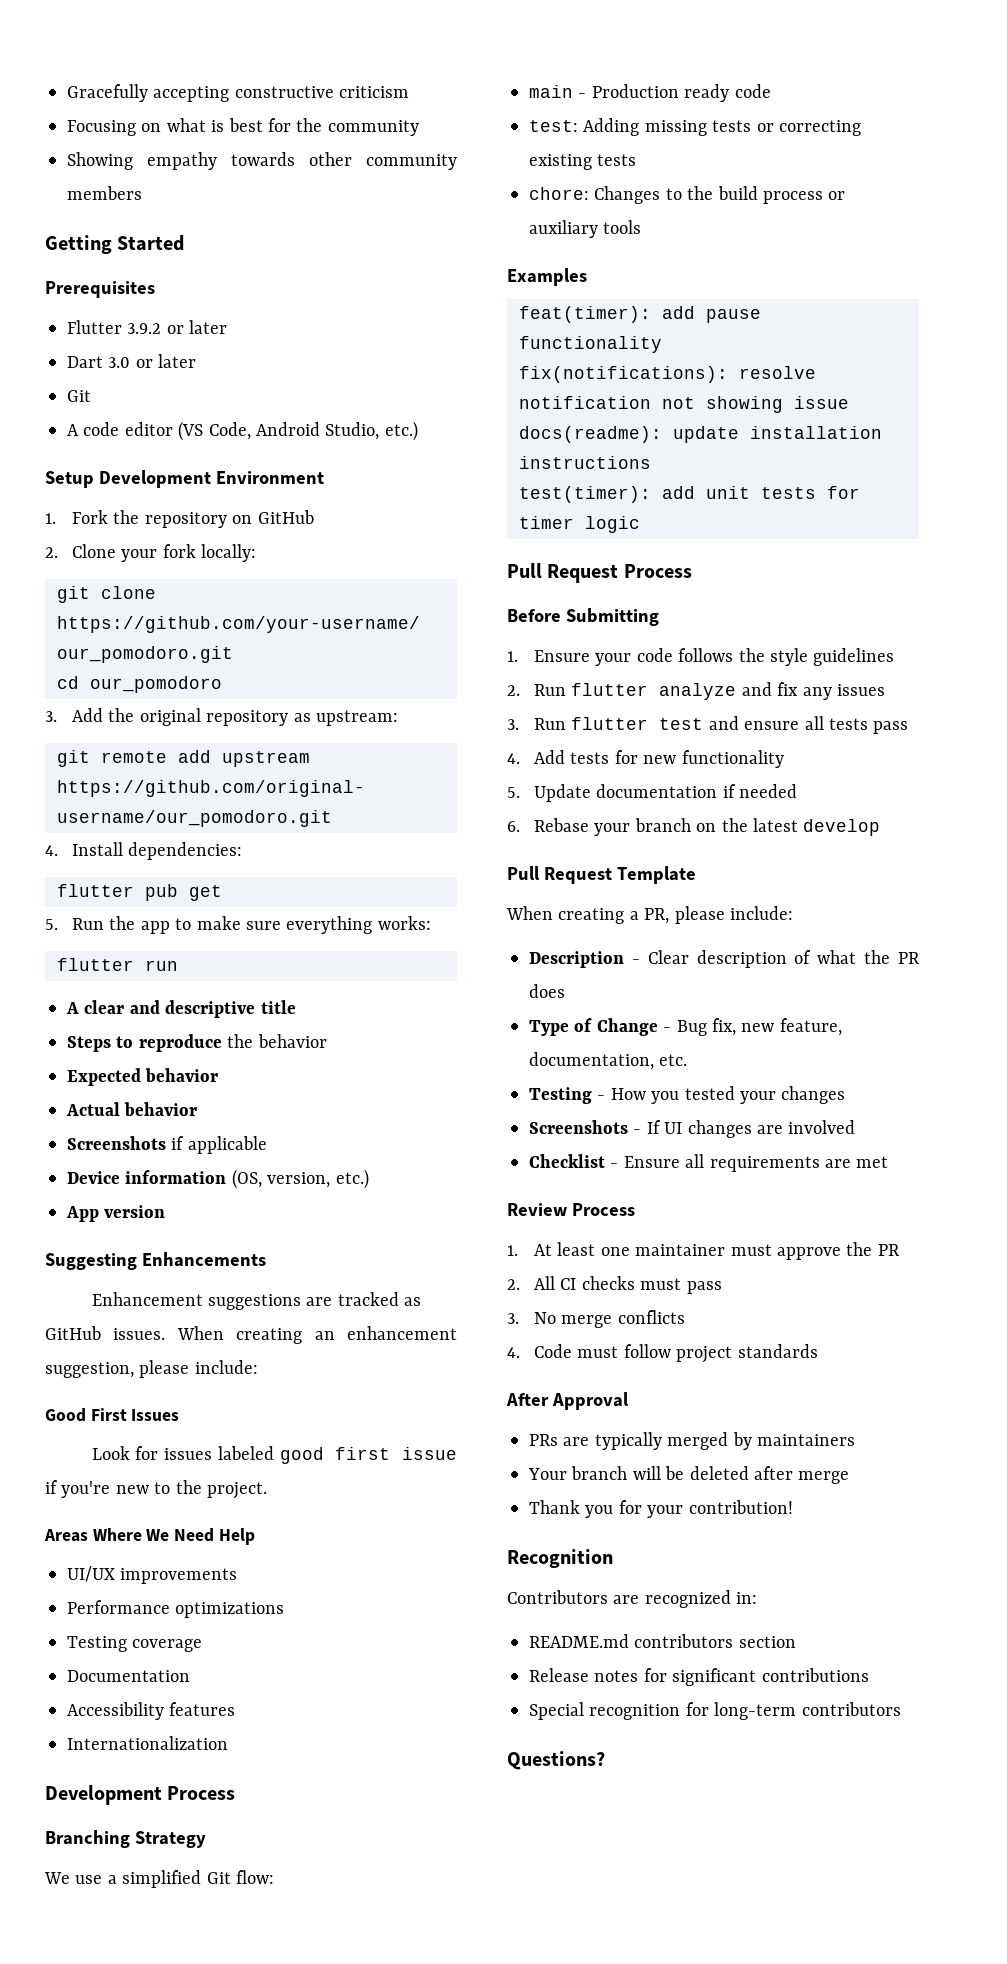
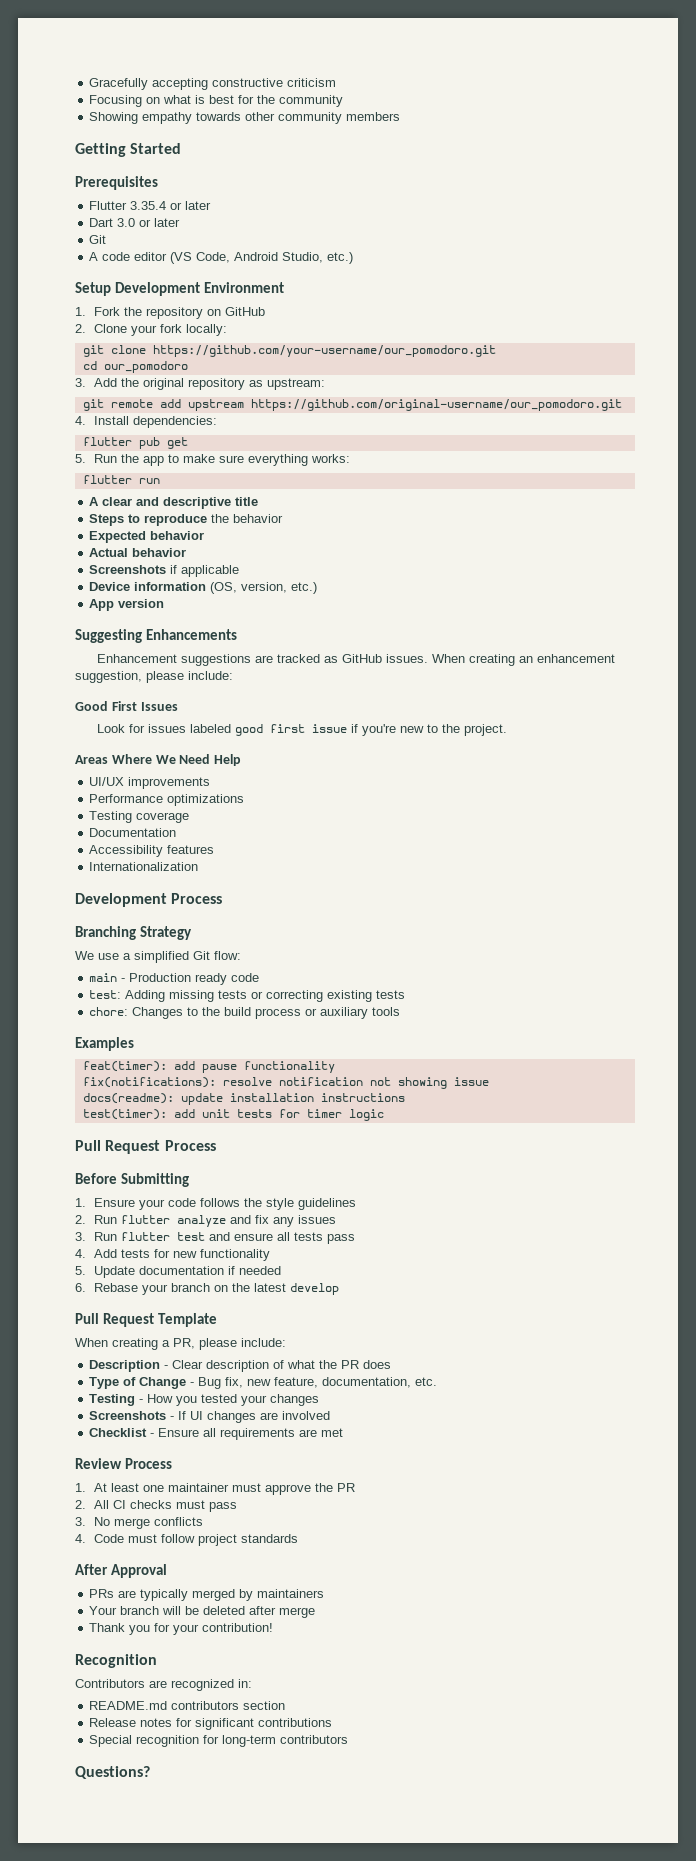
[127,323,162,334] 3.9.2 -> [130,201,167,210] 3.35.4

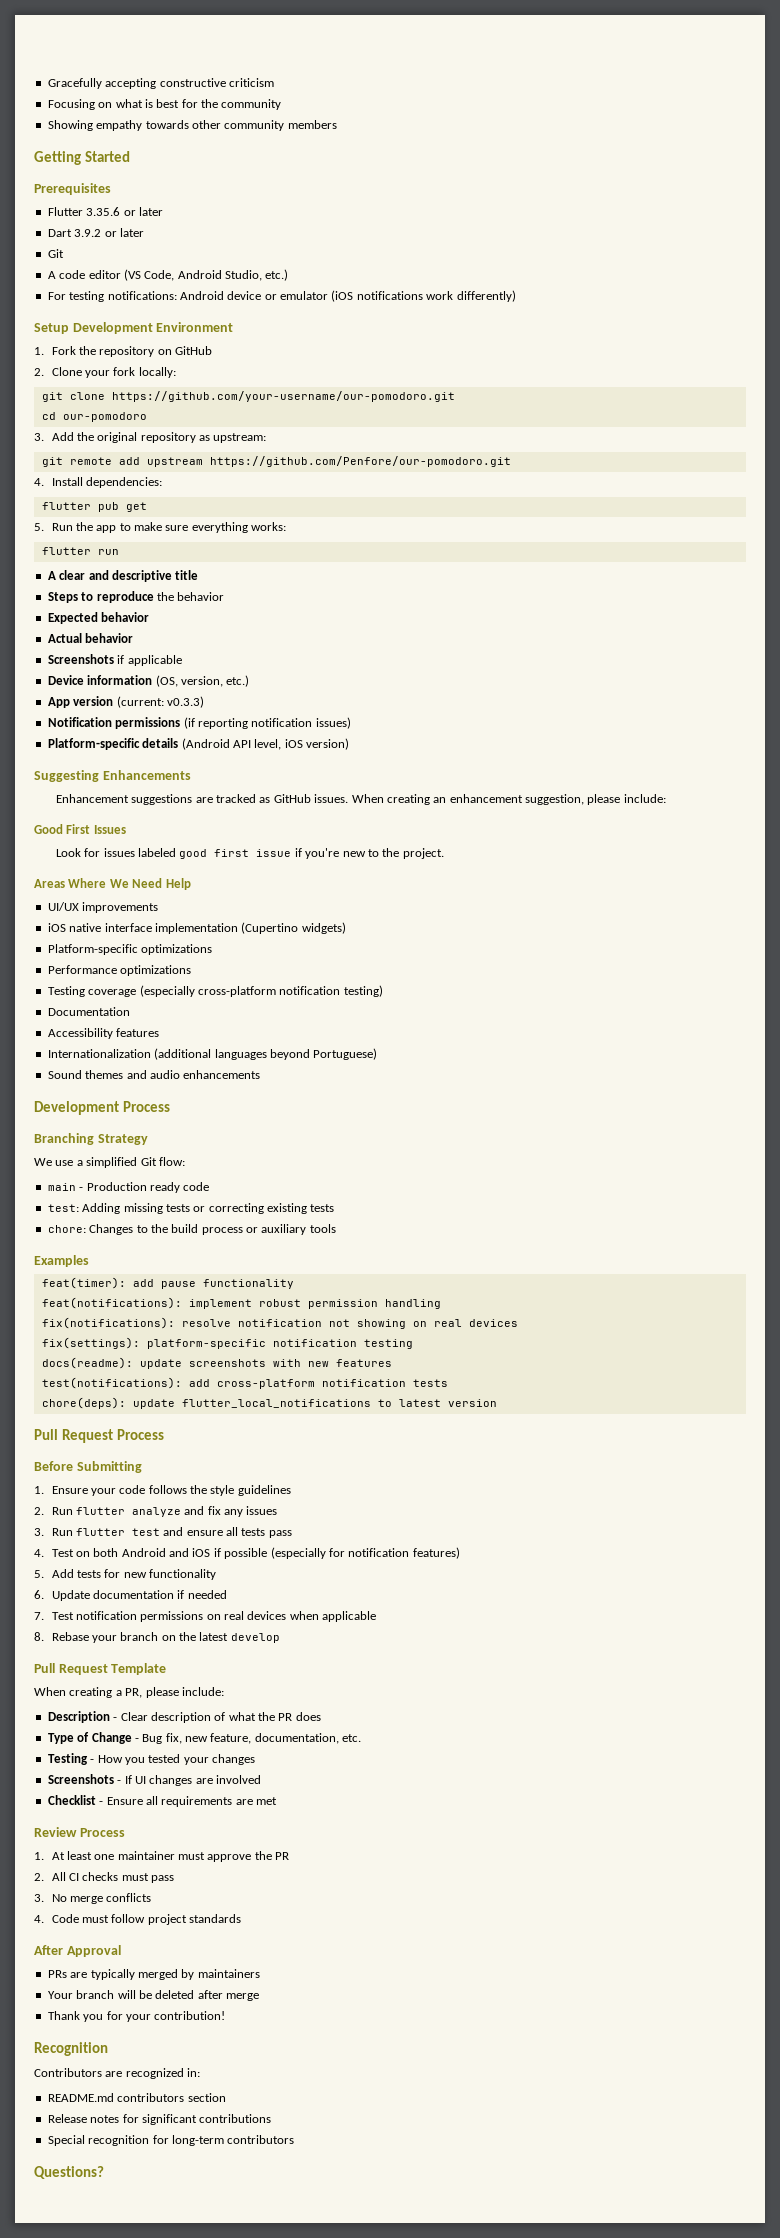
[130,201,167,210] 3.35.4 -> [86,207,121,216] 3.35.6
[117,218,136,227] 3.0 -> [74,229,102,237] 3.9.2
(354, 258) none -> [47,290,516,302] // For testing notifications: Android device or emulator (iOS notifications work differently)
[152,345,496,357] https://github.com/your-username/our_pomodoro.git -> [111,391,455,402] https://github.com/your-username/our-pomodoro.git
[103,361,188,373] our_pomodoro -> [62,412,147,422] our-pomodoro
[250,399,622,411] https://github.com/original-username/our_pomodoro.git -> [209,456,511,467] https://github.com/Penfore/our-pomodoro.git
(165, 603) none -> [116,696,204,708] [47,717,351,729] [47,738,349,750] (current: v0.3.3) // Notification permissions (if reporting notification issues) // Platform-specific details (Android API level, iOS version)
(211, 783) none -> [47,922,346,934] [47,944,213,955] // iOS native interface implementation (Cupertino widgets) // Platform-specific optimizations
(190, 817) none -> [139,985,383,997] (especially cross-platform notification testing)
(199, 866) none -> [154,1048,378,1060] [47,1070,261,1079] (additional languages beyond Portuguese) // Sound themes and audio enhancements
(335, 1067) none -> [41,1297,441,1309] // feat(notifications): implement robust permission handling
[453,1077,489,1086] [82,1093,405,1105] [82,1109,384,1121] issue // docs(readme): update installation instructions // test(timer): add unit tests for timer logic -> [412,1319,518,1327] [41,1337,413,1349] [41,1357,392,1369] [41,1377,448,1389] [41,1397,497,1409] on real devices // fix(settings): platform-specific notification testing // docs(readme): update screenshots with new features // test(notifications): add cross-platform notification tests // chore(deps): update flutter_local_notifications to latest version
(86, 1253) none -> [51,1547,460,1559] [34,1570,44,1578] Test on both Android and iOS if possible (especially for notification features) // 5.
[75,1266,86,1275] 5. -> [34,1590,44,1599] 6.
[75,1283,86,1292] 6. -> [34,1611,377,1622] [34,1632,44,1641] 7. Test notification permissions on real devices when applicable // 8.

